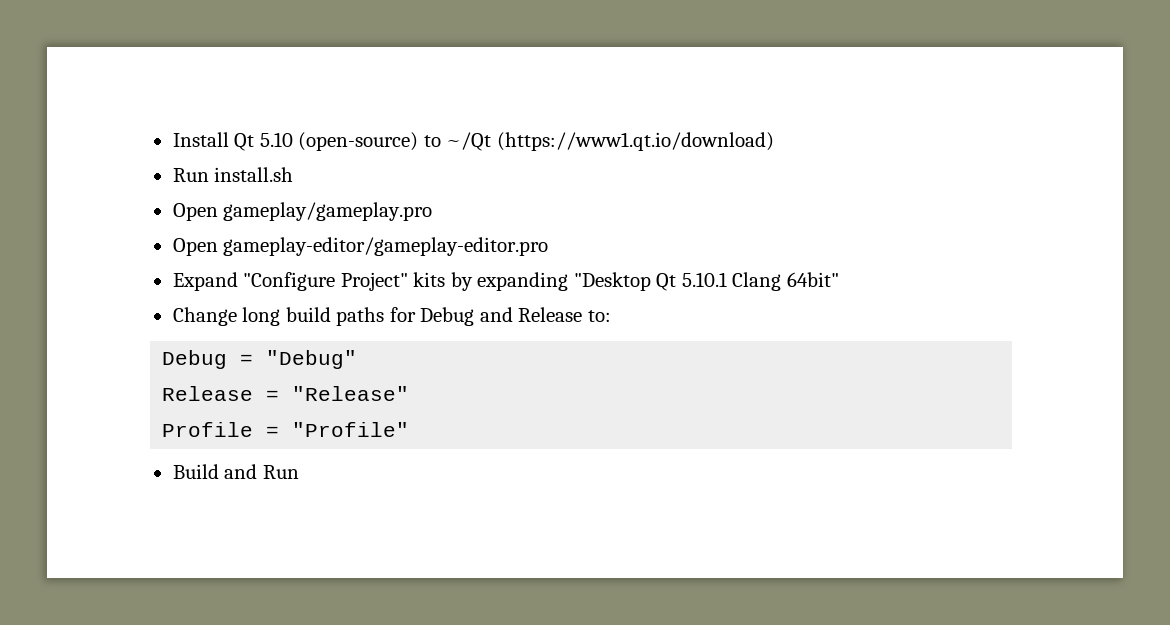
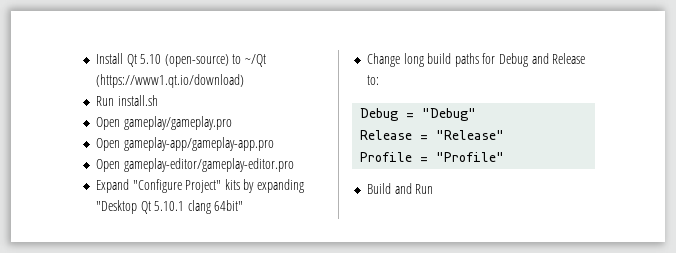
(433, 211) none -> [95,137,274,151] // Open gameplay-app/gameplay-app.pro
[732,272,782,291] Clang -> [187,200,211,214] clang

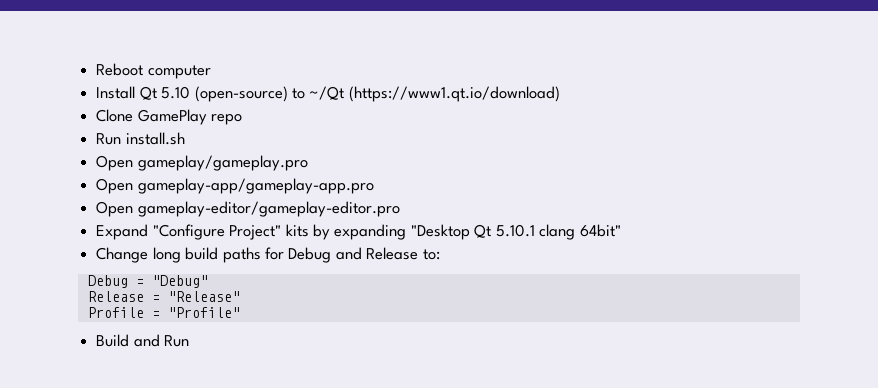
(95, 58) none -> [96,63,211,79] Reboot computer //
(244, 81) none -> [96,109,243,125] // Clone GamePlay repo

